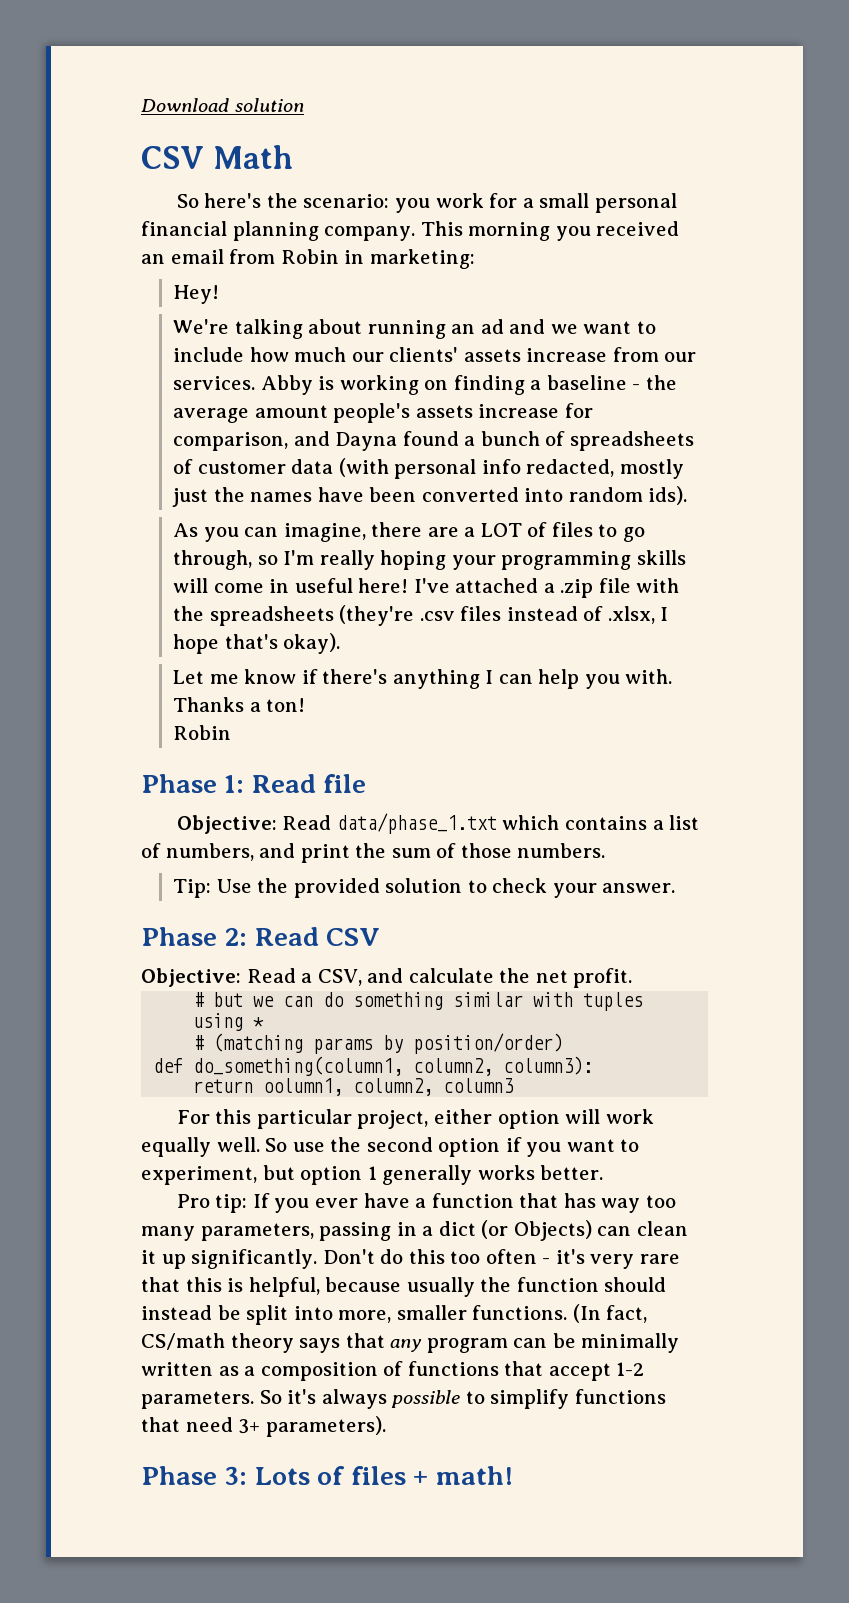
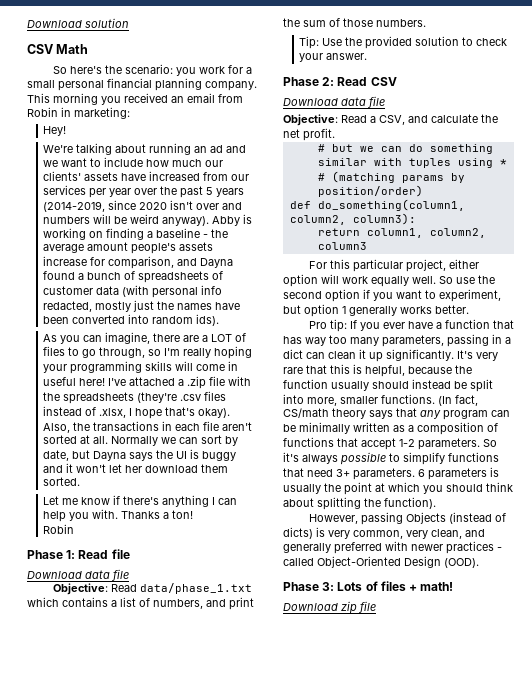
[526,347,697,362] [173,376,256,390] increase from our services. -> [121,171,250,181] [43,185,245,198] [43,200,243,212] [43,214,210,226] have increased from our services per year over the past 5 years (2014-2019, since 2020 isn't over and numbers will be weird anyway).
(341, 643) none -> [43,421,253,433] [43,435,239,446] [43,449,237,461] [43,463,229,473] [43,477,81,486] Also, the transactions in each file aren't sorted at all. Normally we can sort by date, but Dayna says the UI is buggy and it won't let her download them sorted.
(367, 783) none -> [27,569,129,581] // Download data file
(381, 937) none -> [283,96,385,108] // Download data file
[263,1078,344,1096] oolumn1, -> [366,228,423,238] column1,
[481,1220,592,1241] (or Objects) -> (303, 354) none
[322,1249,585,1264] Don't do this too often - it's -> [457,350,473,359] It's
[406,1277,475,1297] usually -> (452, 370) none
(599, 1284) none -> [331,381,369,391] usually
[265,1416,386,1437] parameters). -> [353,467,499,480] [283,482,513,495] [283,497,436,510] [308,512,506,525] [283,527,485,539] [283,541,502,554] [283,556,479,568] parameters. 6 parameters is usually the point at which you should think about splitting the function). // However, passing Objects (instead of dicts) is very common, very clean, and generally preferred with newer practices - called Object-Oriented Design (OOD).
(513, 1475) none -> [283,601,376,614] // Download zip file

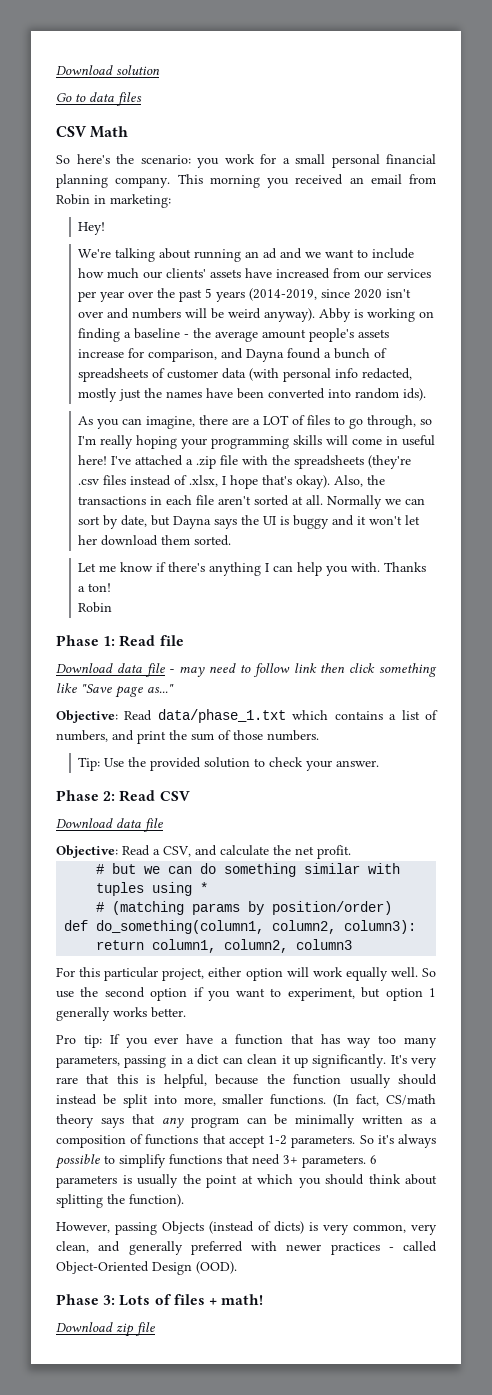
(129, 23) none -> [56,92,142,106] // Go to data files
(129, 575) none -> [169,663,437,677] [56,683,174,698] - may need to follow link then click something like "Save page as..."

